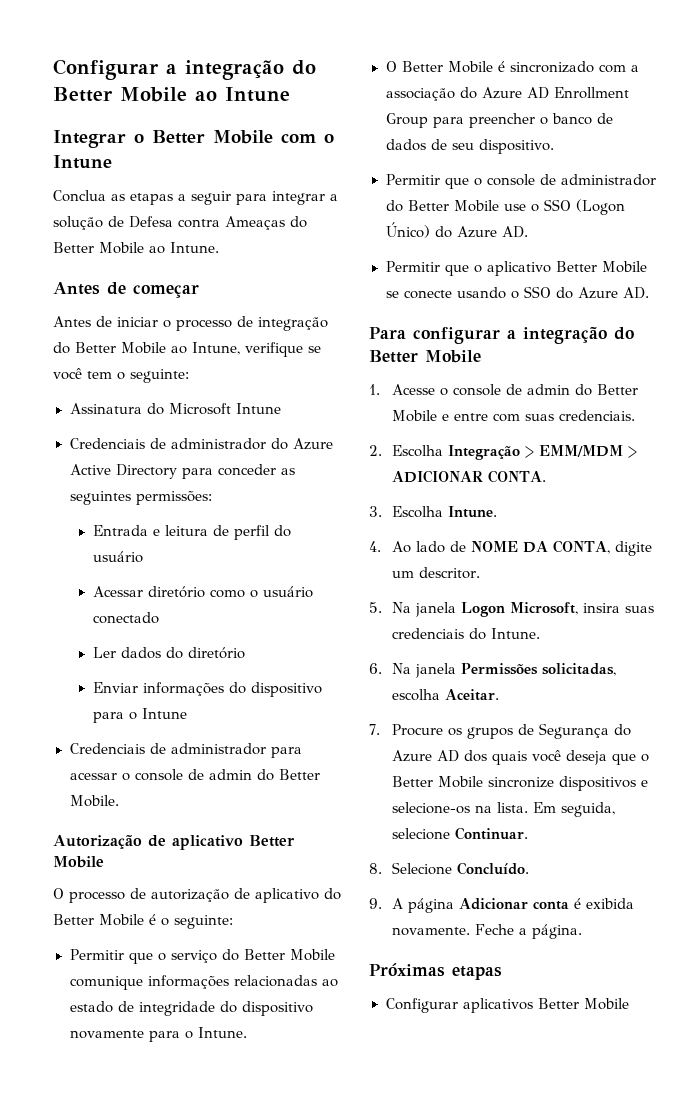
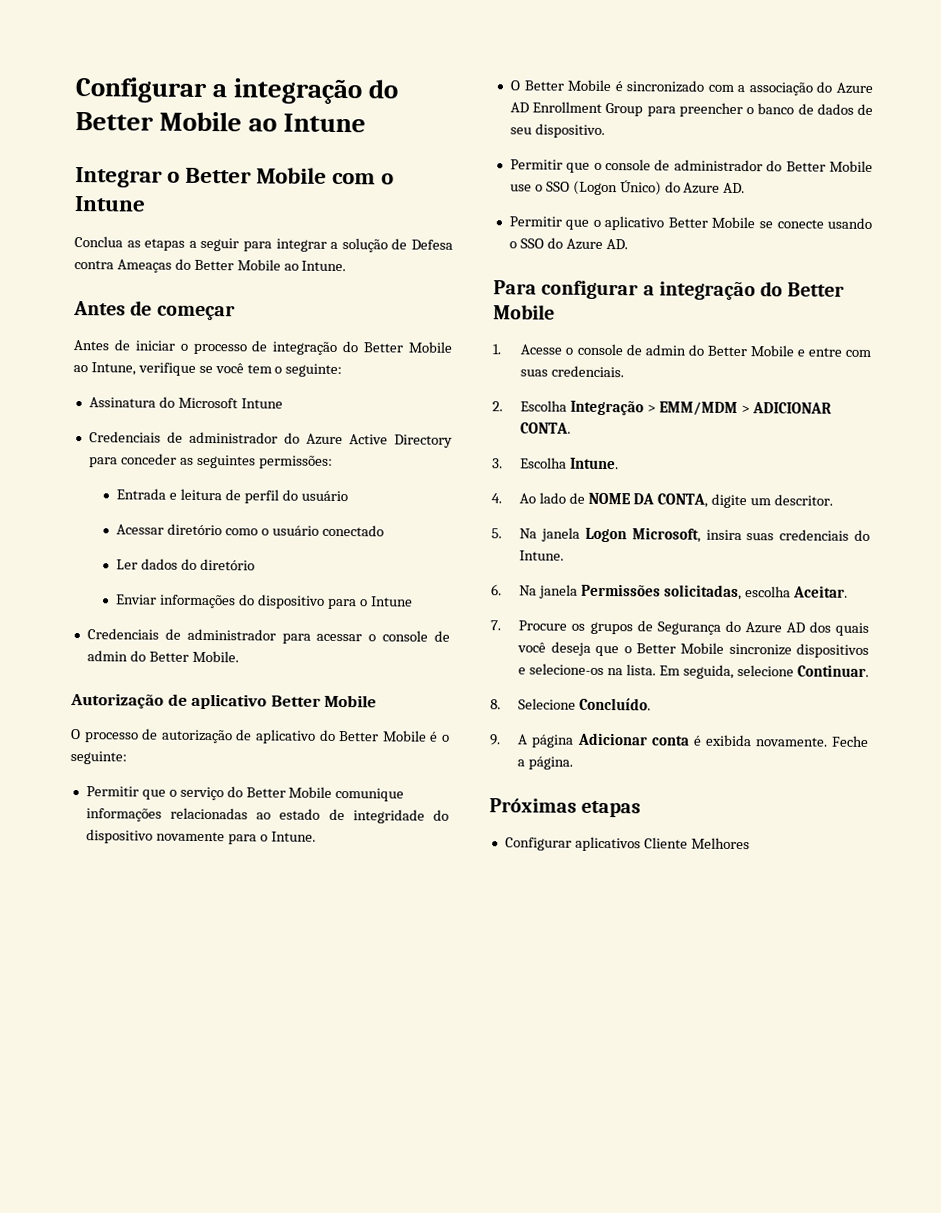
[537,998,629,1010] Better Mobile -> [643,837,750,850] Cliente Melhores

